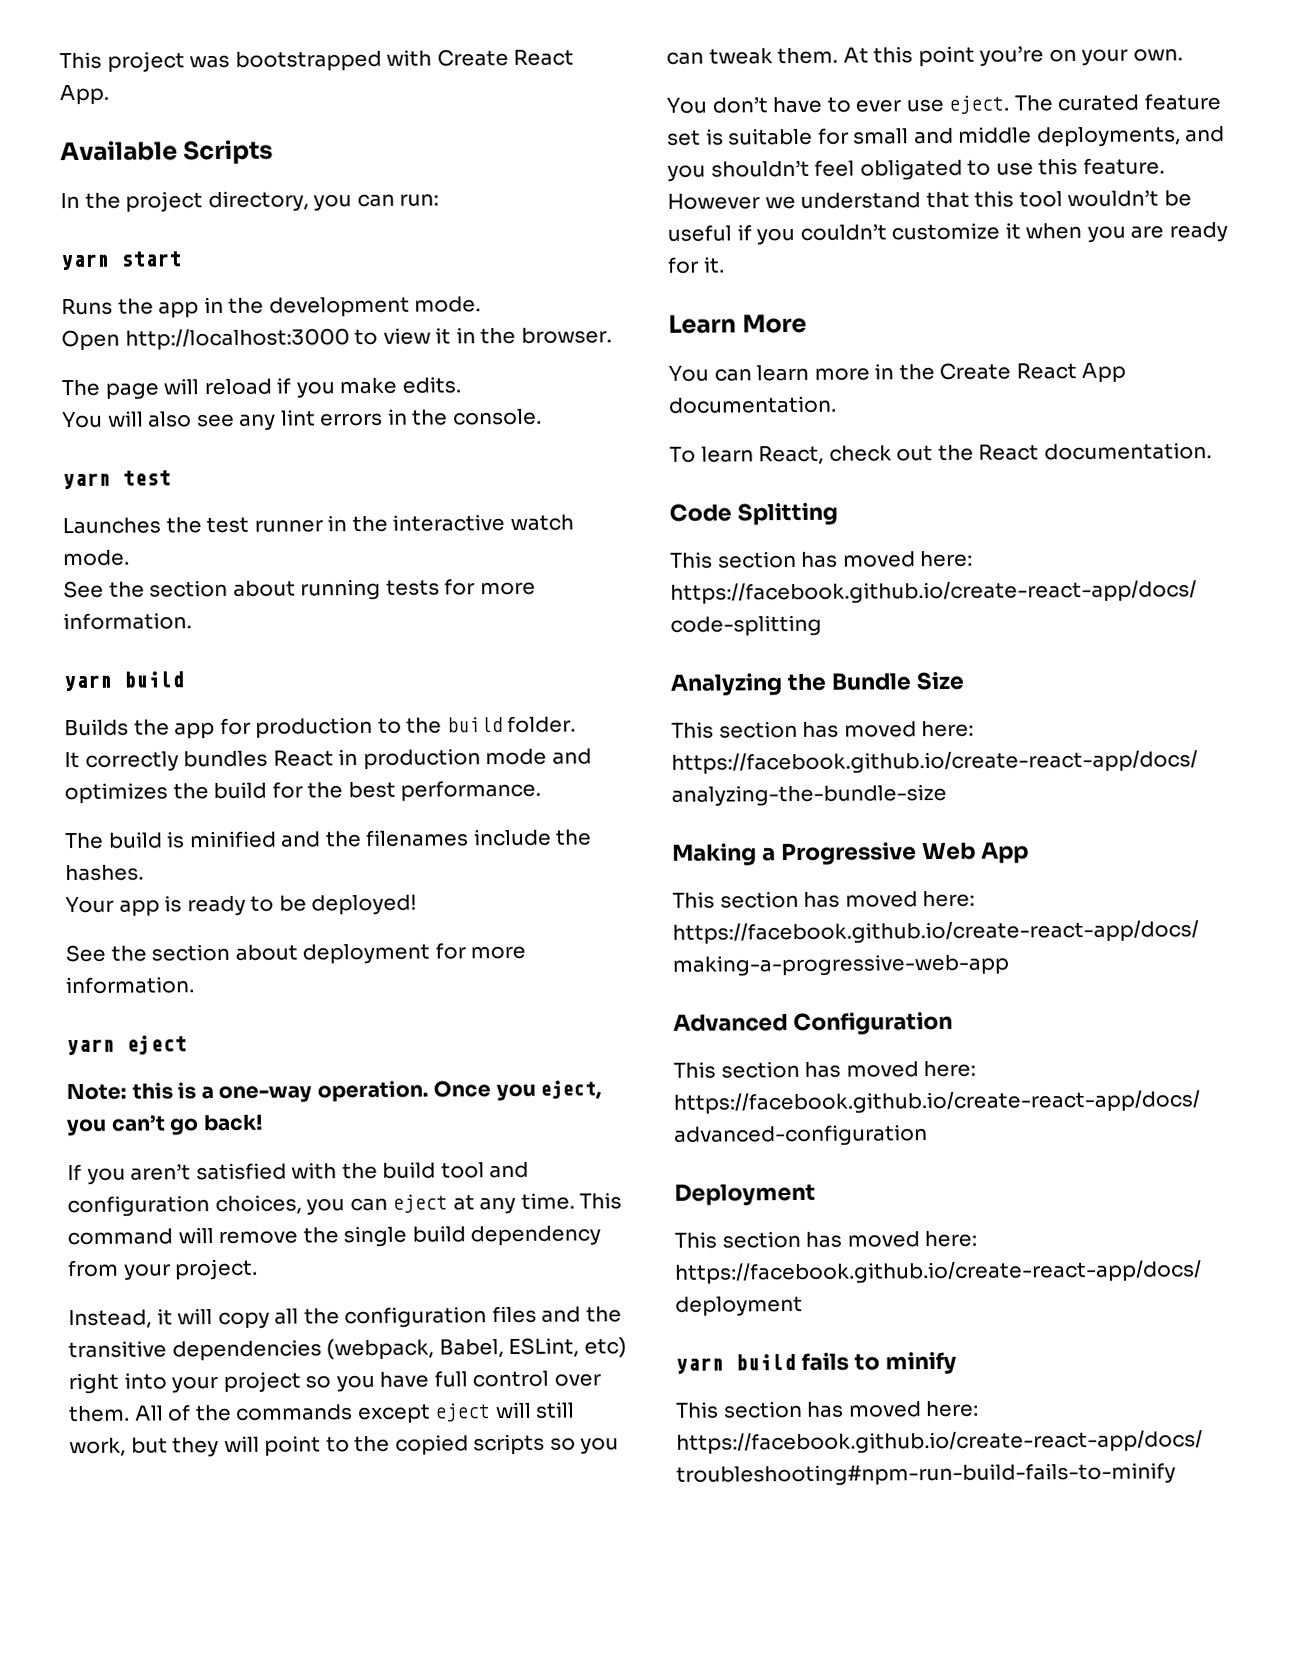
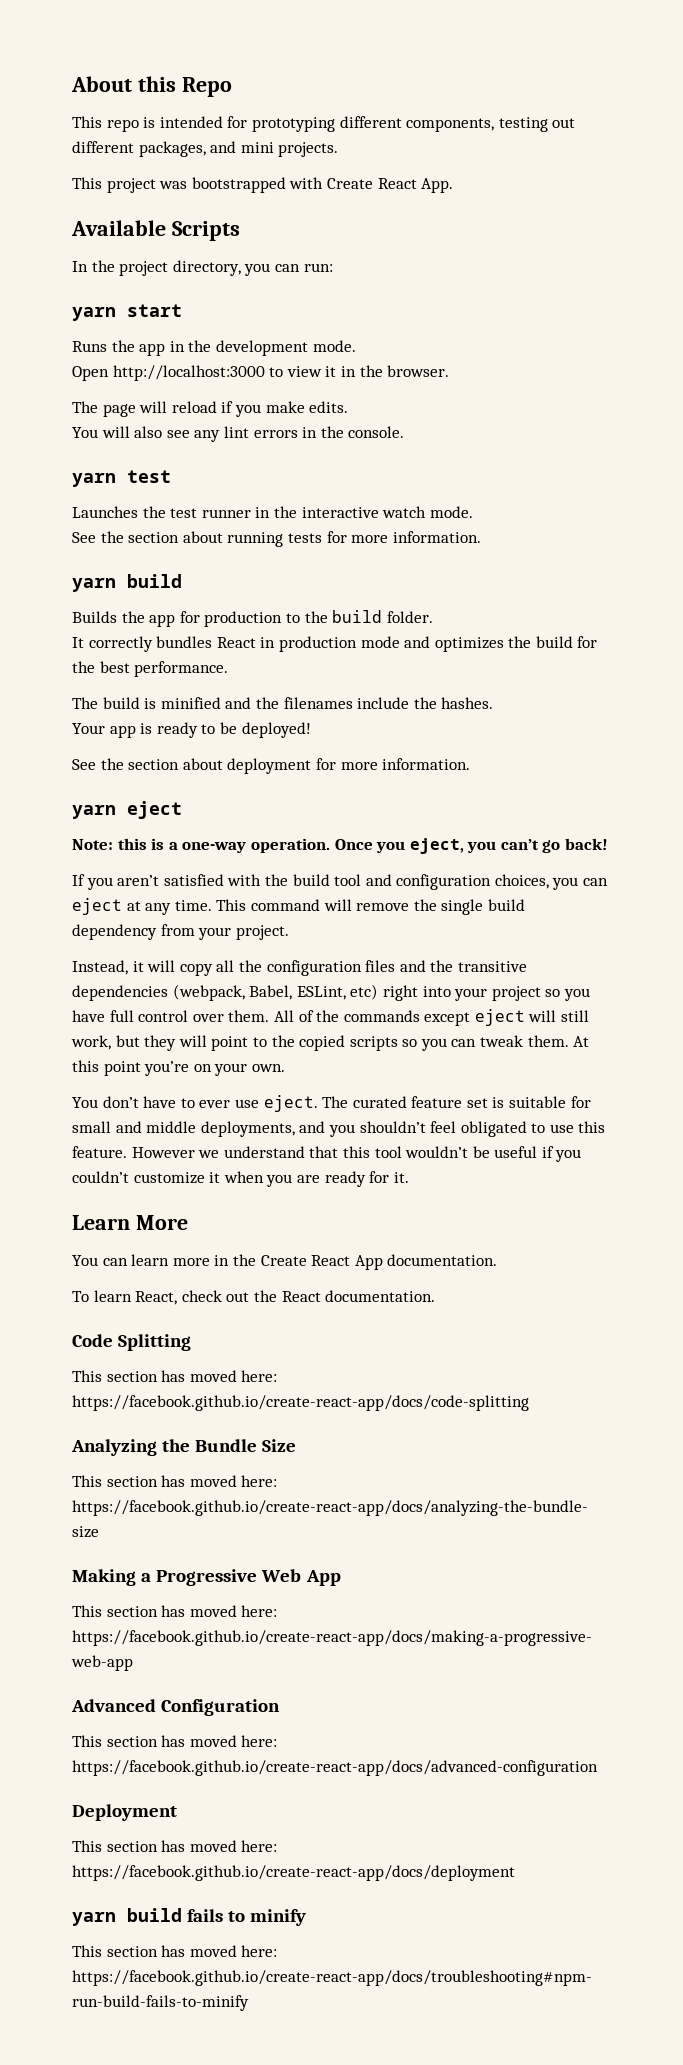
(59, 60) none -> [71,76,232,97] [72,116,576,132] [72,141,339,157] About this Repo // This repo is intended for prototyping different components, testing out different packages, and mini projects. //

